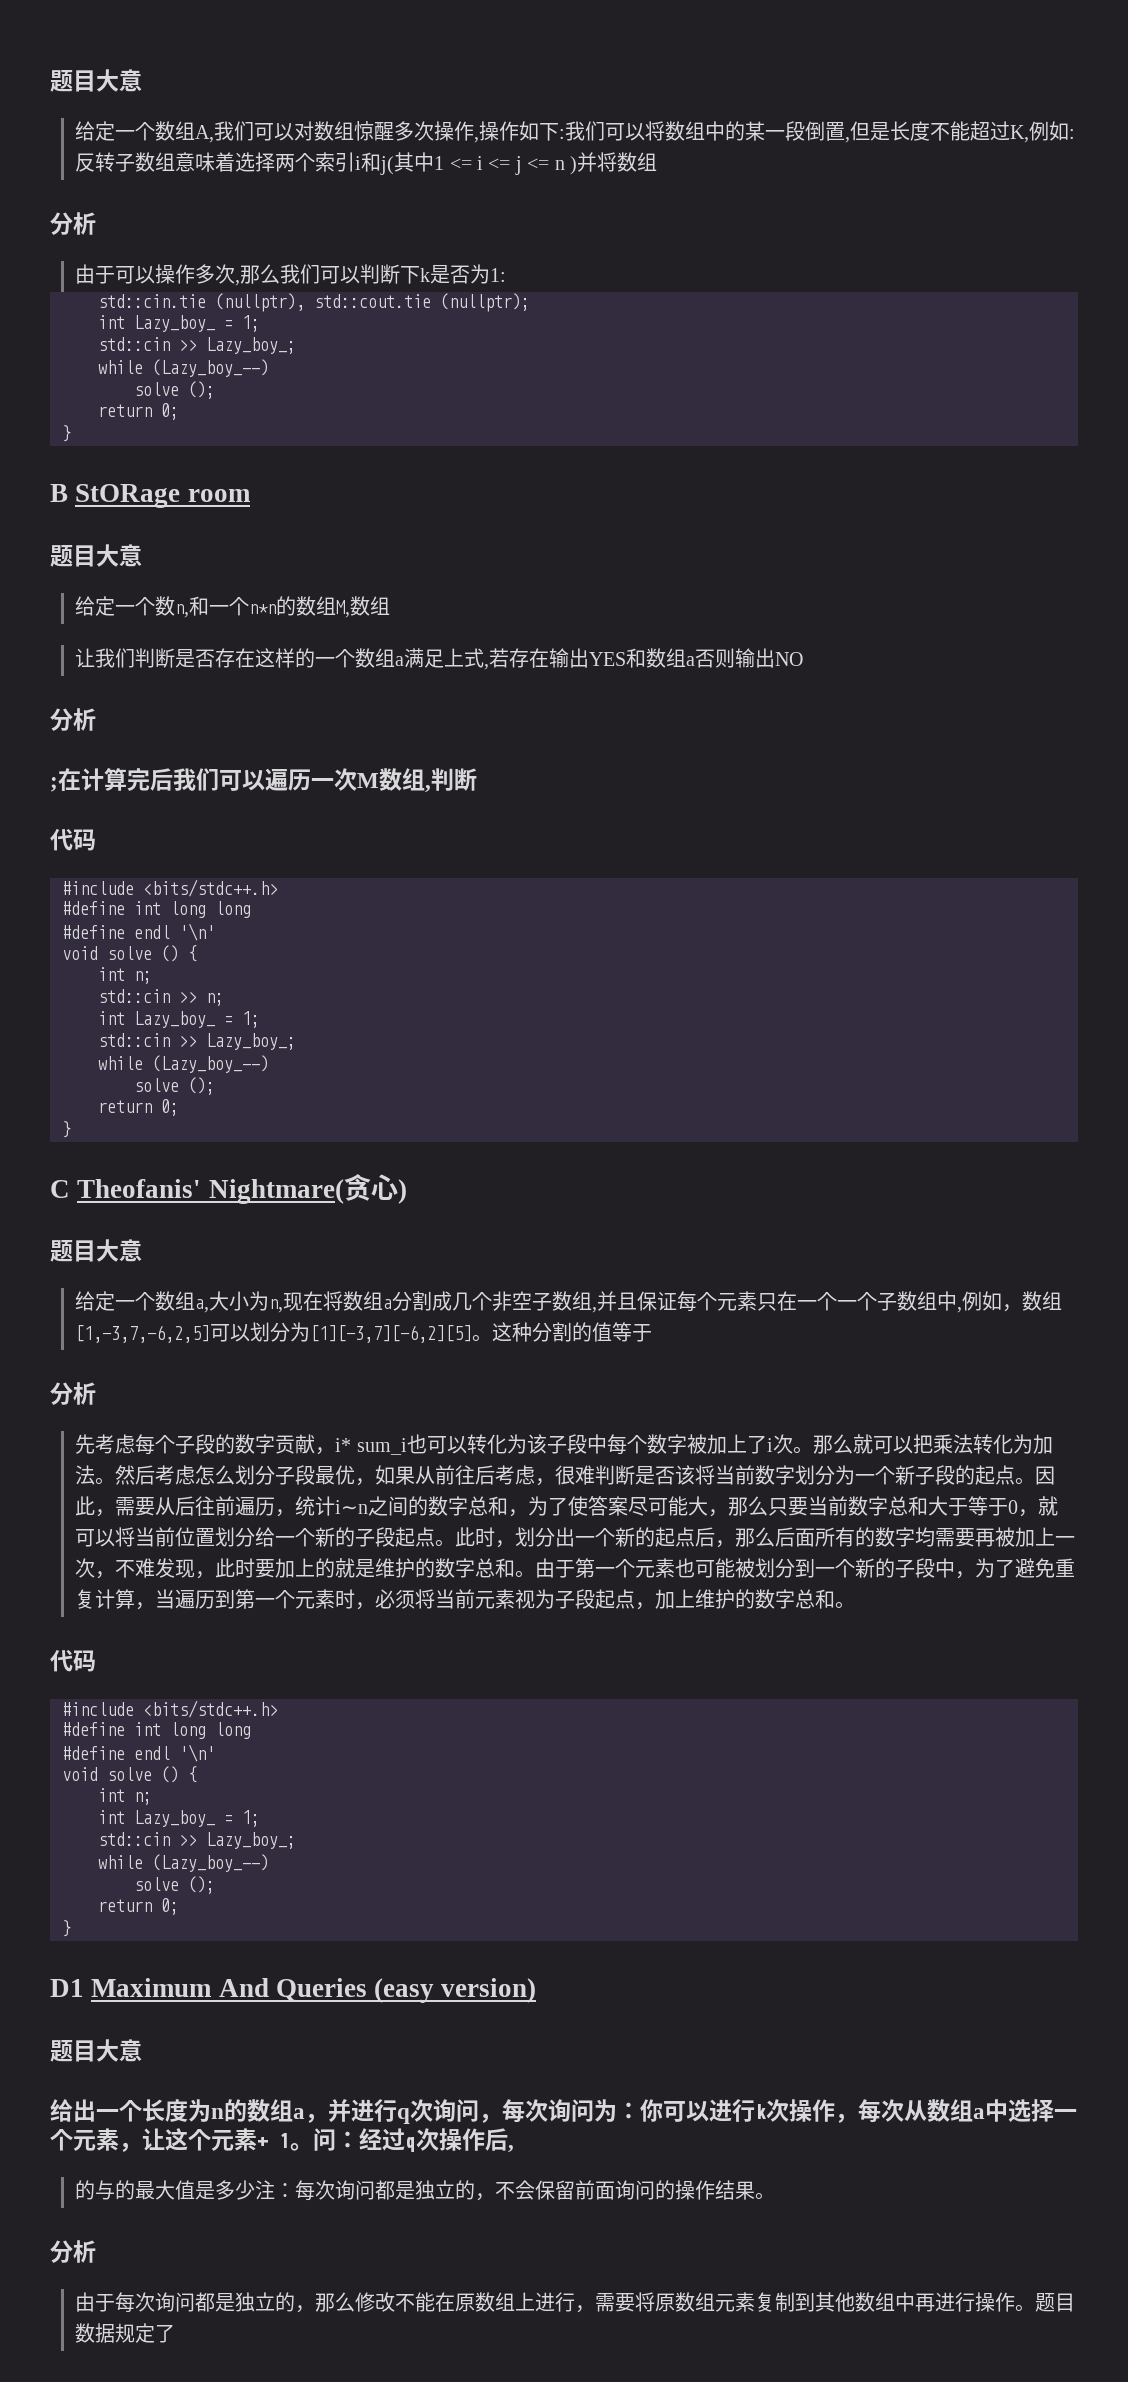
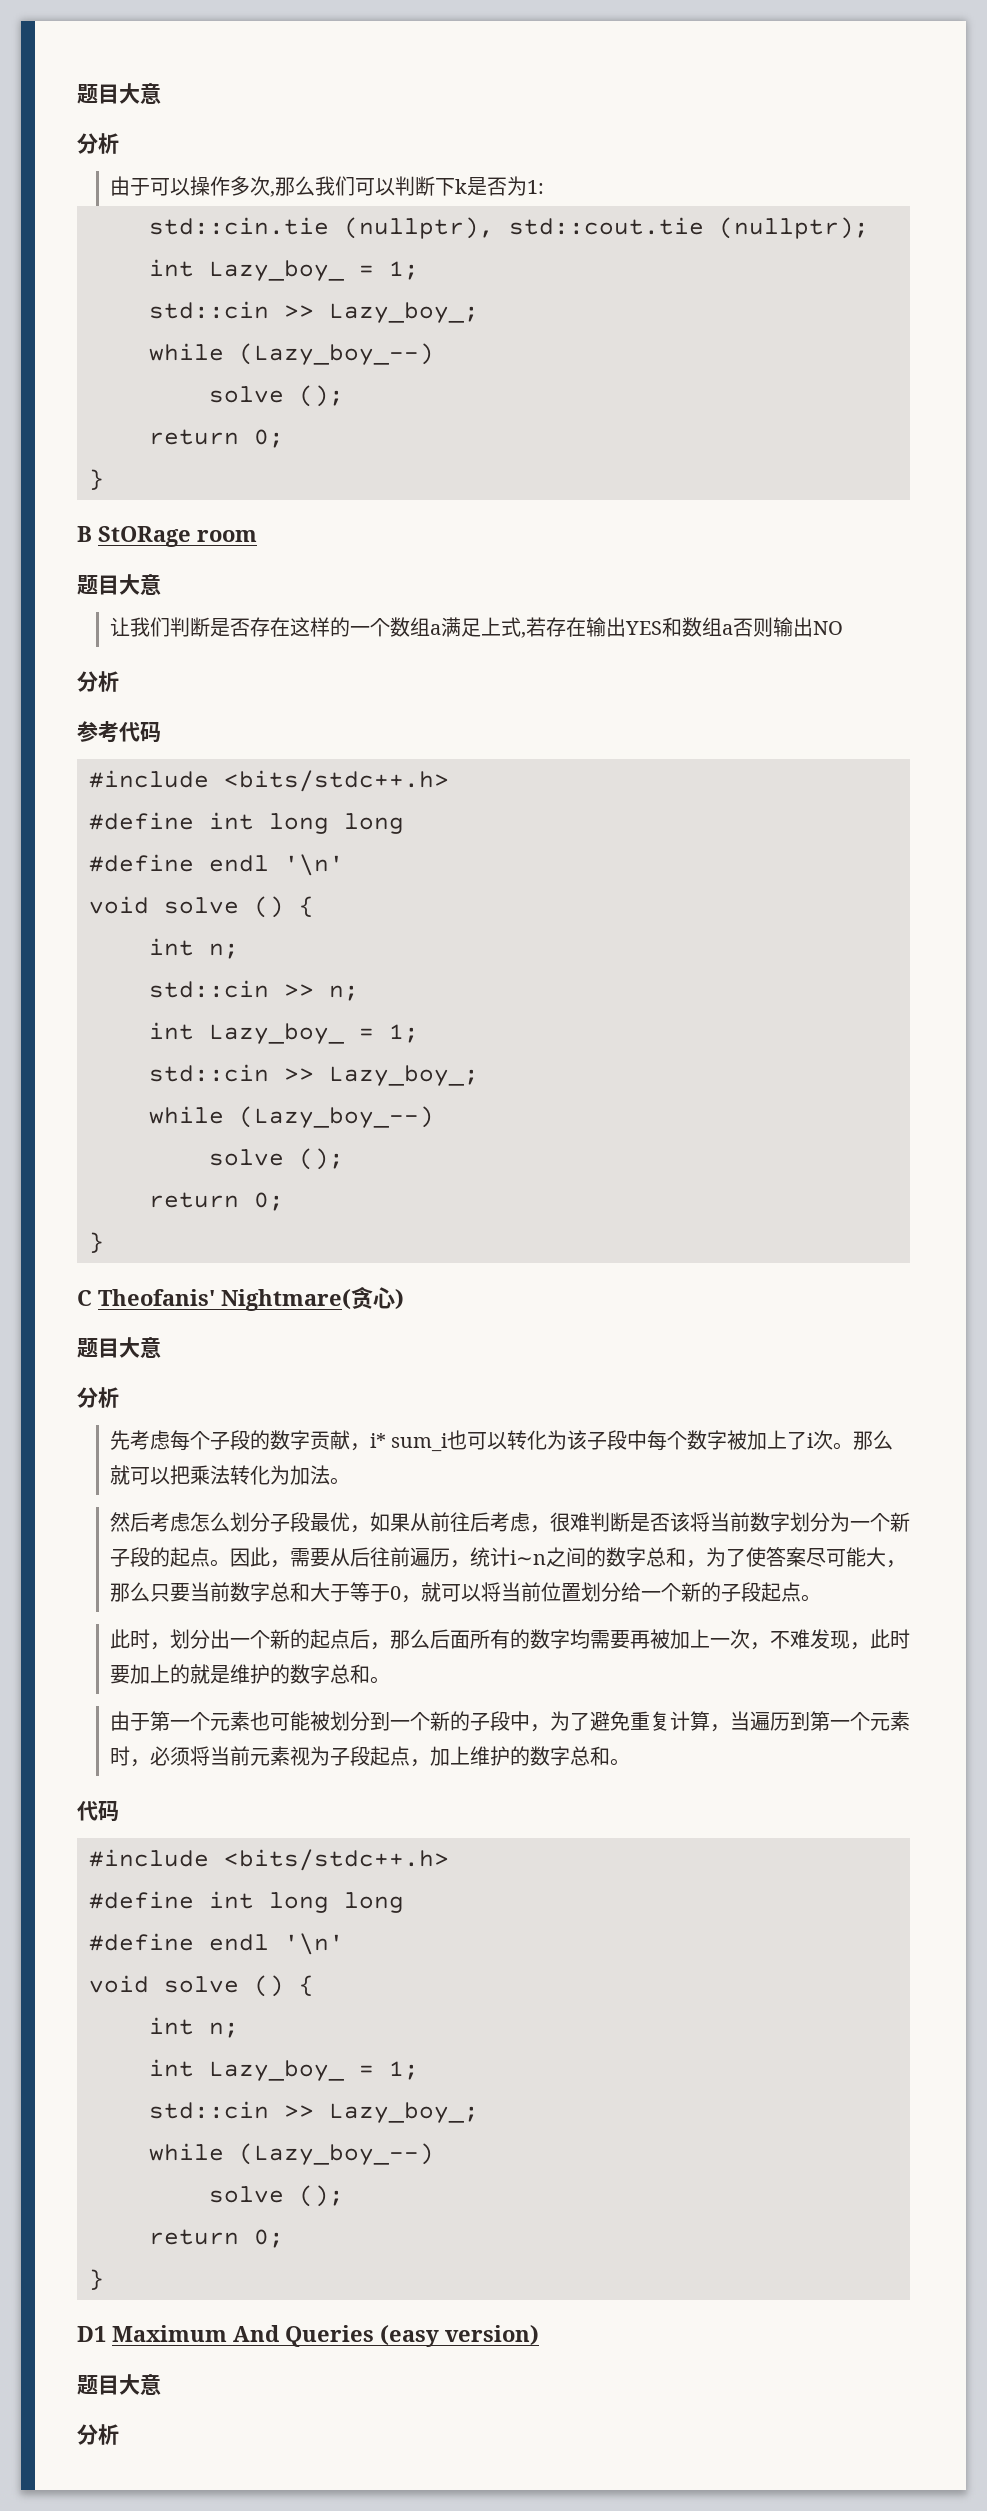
[50,69,142,92] [75,121,1076,143] [75,152,658,175] 题目大意 // 给定一个数组A,我们可以对数组惊醒多次操作,操作如下:我们可以将数组中的某一段倒置,但是长度不能超过K,例如:反转子数组意味着选择两个索引i和j(其中1 <= i <= j <= n )并将数组 -> [77,83,161,104] 题目大意
[75,596,391,618] // 给定一个数n,和一个n*n的数组M,数组 -> (161, 584) none
[50,768,477,793] ;在计算完后我们可以遍历一次M数组,判断 // -> [77,721,119,743] 参考
[75,1291,1063,1313] [75,1322,653,1343] // 给定一个数组a,大小为n,现在将数组a分割成几个非空子数组,并且保证每个元素只在一个一个子数组中,例如，数组[1,−3,7,−6,2,5]可以划分为[1][−3,7][−6,2][5]。这种分割的值等于 -> (161, 1347) none
(116, 1481) none -> (350, 1481) //
(456, 1543) none -> (821, 1598) //
(536, 1574) none -> (390, 1680) //
[50,2099,1077,2124] [50,2128,514,2153] [75,2180,776,2201] [50,2240,96,2263] [75,2292,1076,2313] [75,2323,176,2343] 给出一个长度为n的数组a，并进行q次询问，每次询问为：你可以进行k次操作，每次从数组a中选择一个元素，让这个元素+ 1。问：经过q次操作后, // 的与的最大值是多少注：每次询问都是独立的，不会保留前面询问的操作结果。 // 分析 // 由于每次询问都是独立的，那么修改不能在原数组上进行，需要将原数组元素复制到其他数组中再进行操作。题目数据规定了 -> [77,2424,119,2445] 分析

